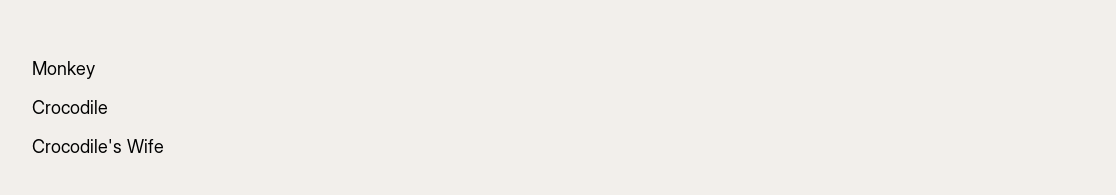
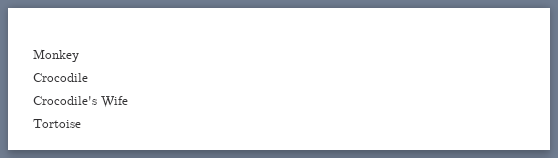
(164, 146) none -> [33,119,81,128] // Tortoise

